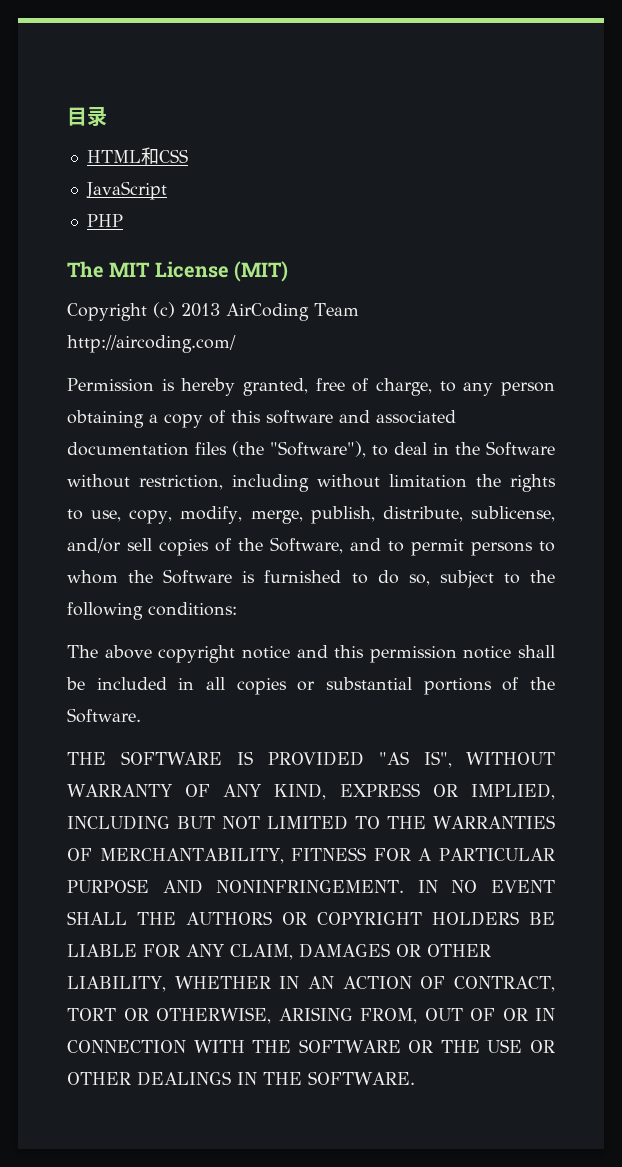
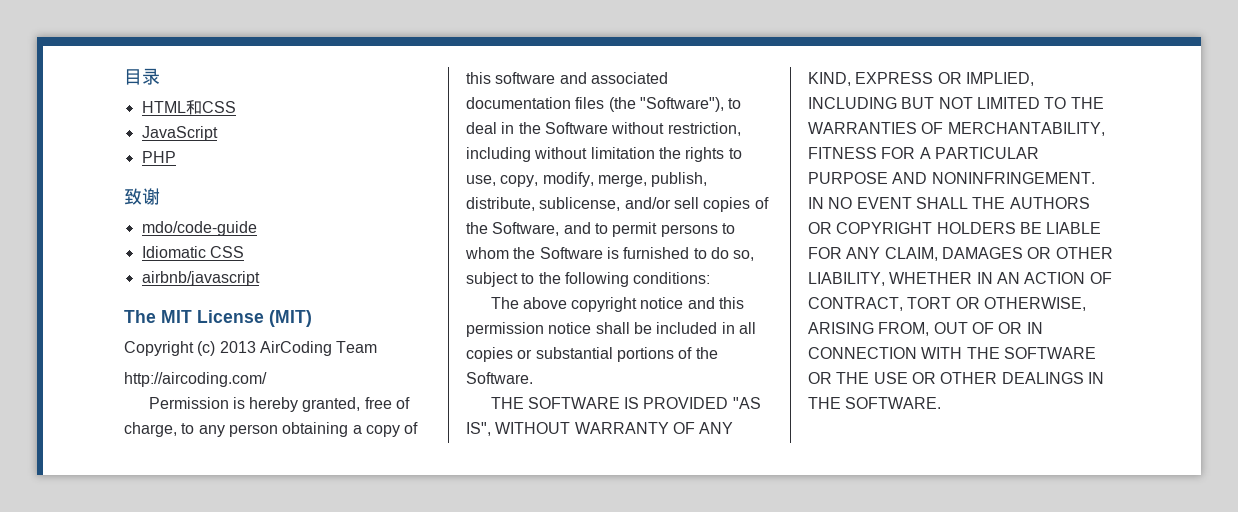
(123, 220) none -> [124,188,160,205] [141,221,257,236] [141,246,244,258] [141,271,260,286] // 致谢 // mdo/code-guide // Idiomatic CSS // airbnb/javascript

